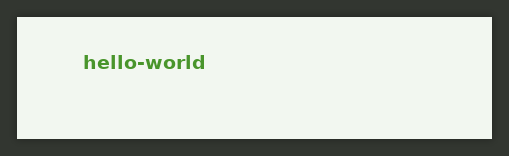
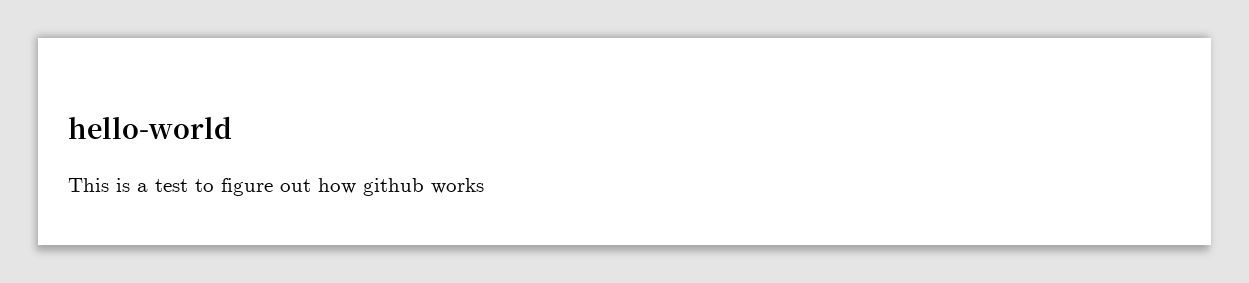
(206, 62) none -> [68,178,484,196] // This is a test to figure out how github works

